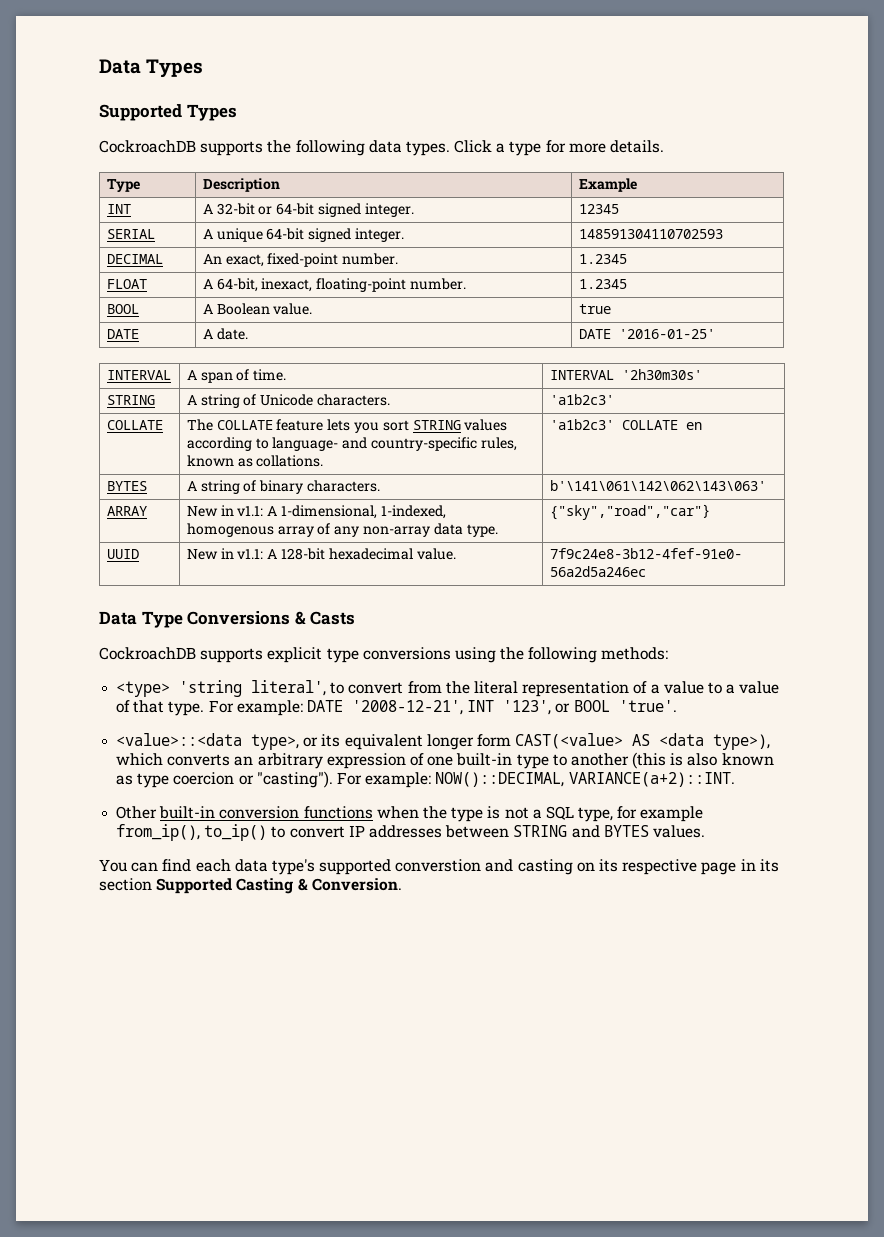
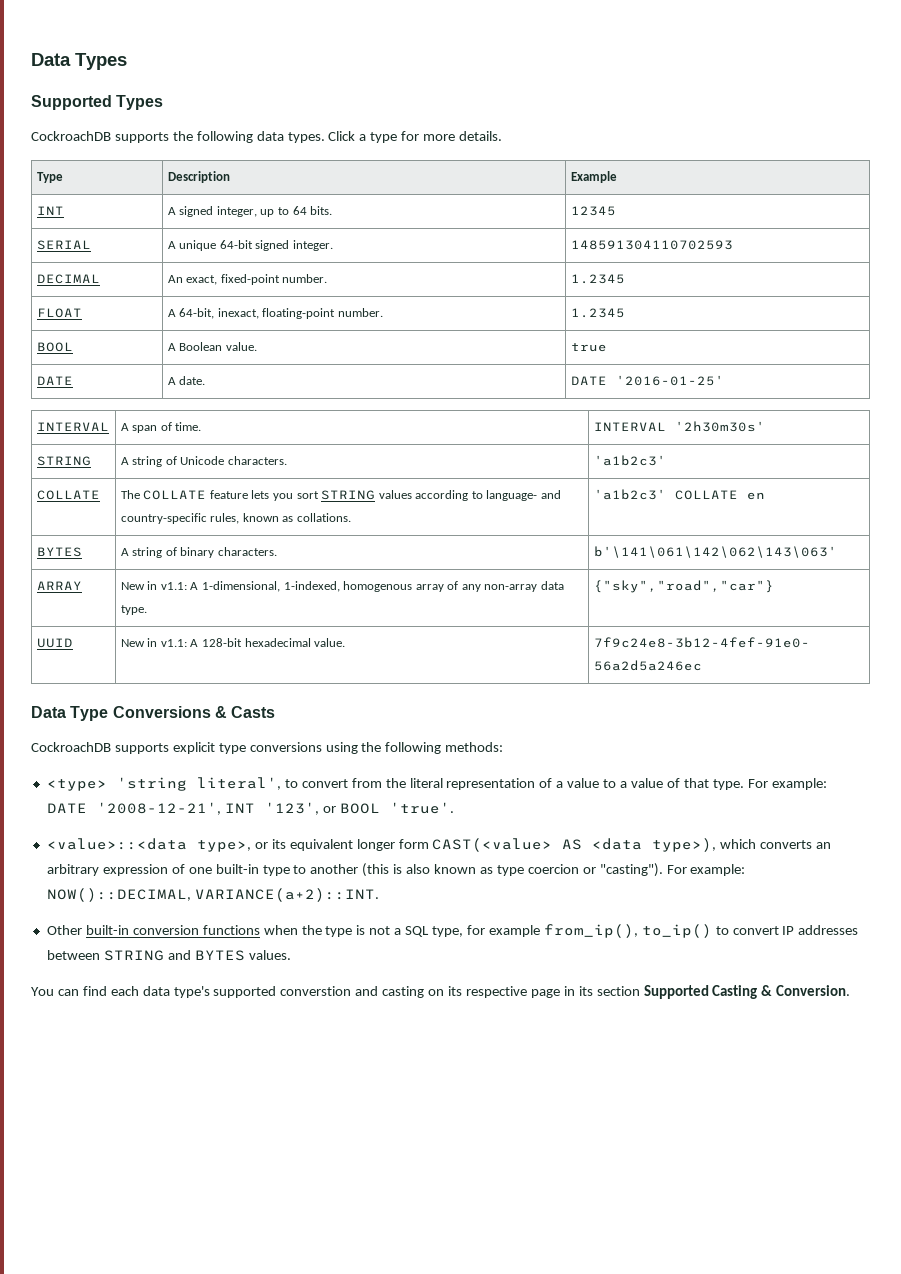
[216,203,414,217] 32-bit or 64-bit signed integer. -> [179,206,333,217] signed integer, up to 64 bits.

